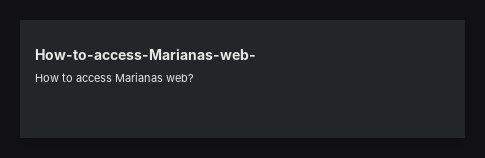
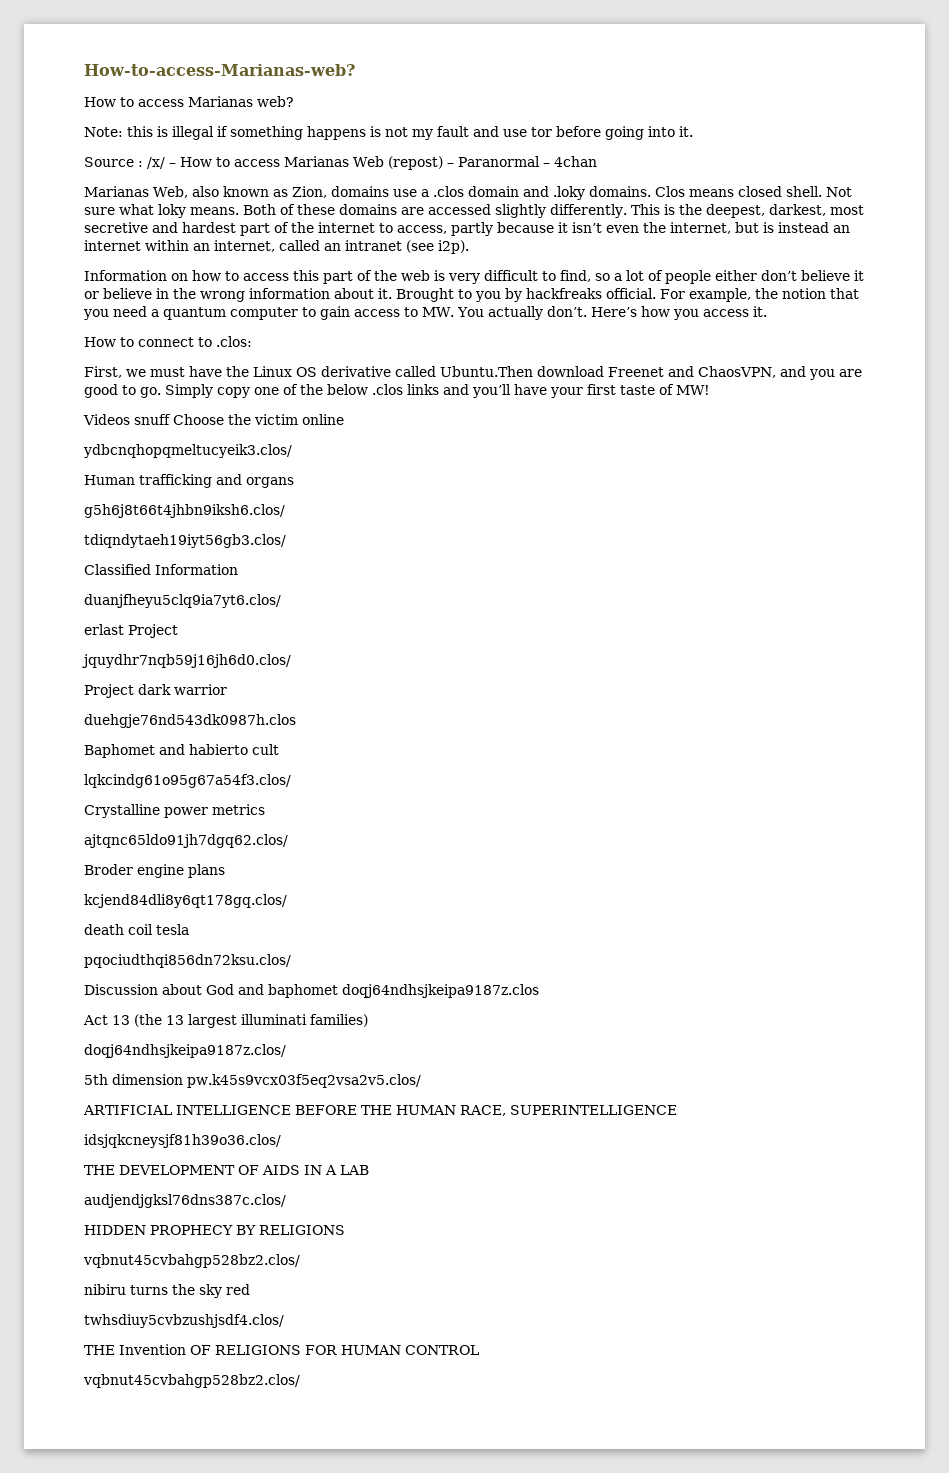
[35,48,256,60] How-to-access-Marianas-web- -> [84,64,355,76] How-to-access-Marianas-web?
(194, 78) none -> [84,126,693,140] [84,156,597,170] [84,186,852,200] [84,204,864,218] [84,222,850,236] [84,240,469,254] [84,270,864,284] [84,288,859,302] [83,306,767,320] [84,336,252,347] [84,366,862,380] [84,384,710,398] [83,414,344,425] [83,444,292,458] [84,474,294,488] [84,504,285,518] [84,534,286,548] [84,564,238,575] [84,594,281,608] [84,624,178,638] [82,654,291,668] [84,684,227,698] [84,714,296,728] [84,744,279,758] [84,774,291,788] [84,804,265,818] [84,834,288,848] [84,864,225,878] [84,894,287,908] [84,924,189,935] [84,954,291,968] [84,984,539,998] [83,1014,368,1028] [84,1044,286,1058] [84,1074,421,1088] [83,1105,677,1116] [84,1134,281,1148] [84,1165,369,1175] [84,1194,286,1208] [84,1225,345,1235] [83,1254,300,1268] [84,1284,250,1298] [84,1314,284,1328] [84,1344,479,1355] [83,1374,300,1388] // Note: this is illegal if something happens is not my fault and use tor before going into it. // Source : /x/ – How to access Marianas Web (repost) – Paranormal – 4chan // Marianas Web, also known as Zion, domains use a .clos domain and .loky domains. Clos means closed shell. Not sure what loky means. Both of these domains are accessed slightly differently. This is the deepest, darkest, most secretive and hardest part of the internet to access, partly because it isn’t even the internet, but is instead an internet within an internet, called an intranet (see i2p). // Information on how to access this part of the web is very difficult to find, so a lot of people either don’t believe it or believe in the wrong information about it. Brought to you by hackfreaks official. For example, the notion that you need a quantum computer to gain access to MW. You actually don’t. Here’s how you access it. // How to connect to .clos: // First, we must have the Linux OS derivative called Ubuntu.Then download Freenet and ChaosVPN, and you are good to go. Simply copy one of the below .clos links and you’ll have your first taste of MW! // Videos snuff Choose the victim online // ydbcnqhopqmeltucyeik3.clos/ // Human trafficking and organs // g5h6j8t66t4jhbn9iksh6.clos/ // tdiqndytaeh19iyt56gb3.clos/ // Classified Information // duanjfheyu5clq9ia7yt6.clos/ // erlast Project // jquydhr7nqb59j16jh6d0.clos/ // Project dark warrior // duehgje76nd543dk0987h.clos // Baphomet and habierto cult // lqkcindg61o95g67a54f3.clos/ // Crystalline power metrics // ajtqnc65ldo91jh7dgq62.clos/ // Broder engine plans // kcjend84dli8y6qt178gq.clos/ // death coil tesla // pqociudthqi856dn72ksu.clos/ // Discussion about God and baphomet doqj64ndhsjkeipa9187z.clos // Act 13 (the 13 largest illuminati families) // doqj64ndhsjkeipa9187z.clos/ // 5th dimension pw.k45s9vcx03f5eq2vsa2v5.clos/ // ARTIFICIAL INTELLIGENCE BEFORE THE HUMAN RACE, SUPERINTELLIGENCE // idsjqkcneysjf81h39o36.clos/ // THE DEVELOPMENT OF AIDS IN A LAB // audjendjgksl76dns387c.clos/ // HIDDEN PROPHECY BY RELIGIONS // vqbnut45cvbahgp528bz2.clos/ // nibiru turns the sky red // twhsdiuy5cvbzushjsdf4.clos/ // THE Invention OF RELIGIONS FOR HUMAN CONTROL // vqbnut45cvbahgp528bz2.clos/

